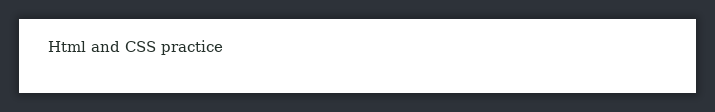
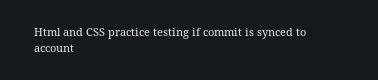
(223, 47) none -> [153,28,306,39] [34,44,74,52] testing if commit is synced to account

